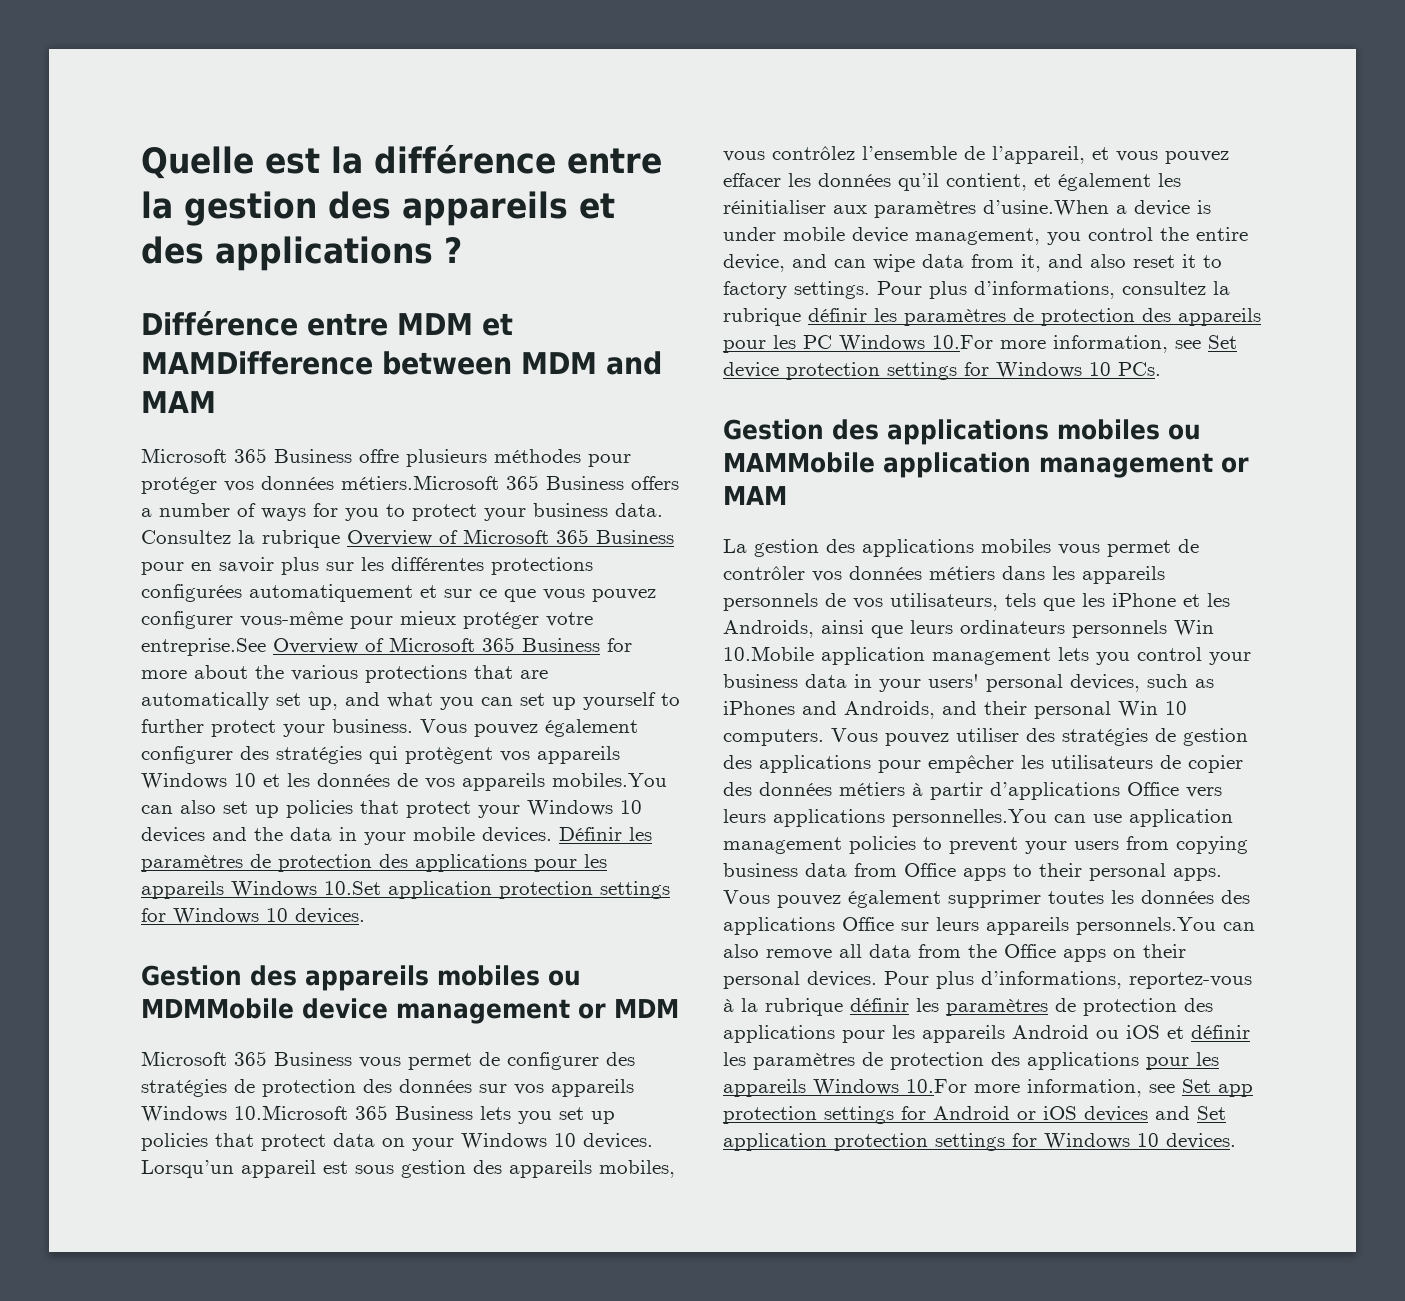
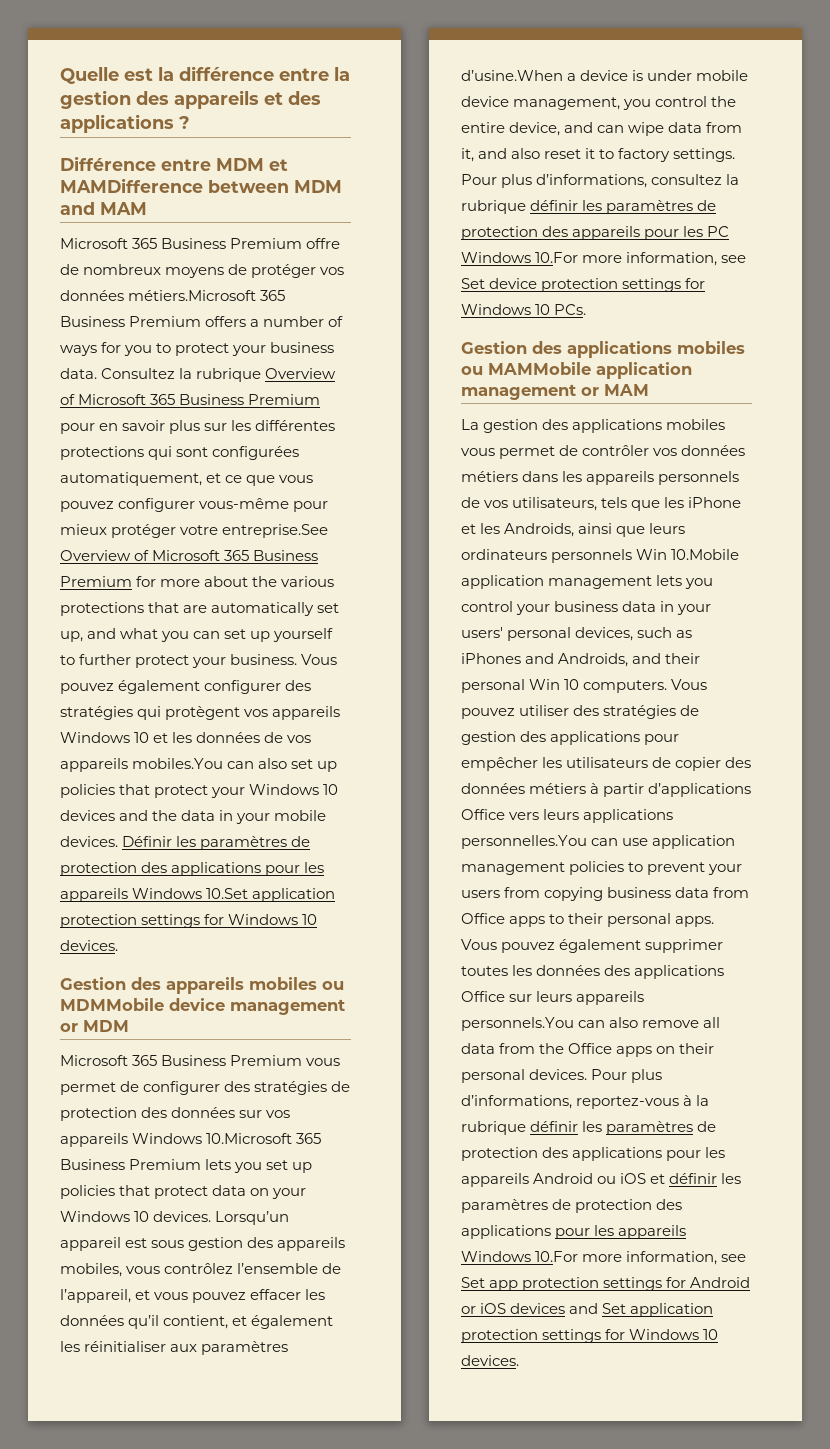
[359,449,631,467] offre plusieurs méthodes pour -> [230,238,341,249] [60,264,248,278] Premium offre de nombreux moyens de
(624, 483) none -> [129,316,202,327] Premium
(674, 537) none -> [248,394,321,405] Premium
[141,584,472,602] configurées automatiquement et sur -> [148,446,300,460] [60,472,222,486] qui sont configurées automatiquement, et
(600, 645) none -> [60,576,132,587] Premium
(352, 1059) none -> [230,1055,303,1066] Premium
(473, 1113) none -> [129,1159,202,1170] Premium

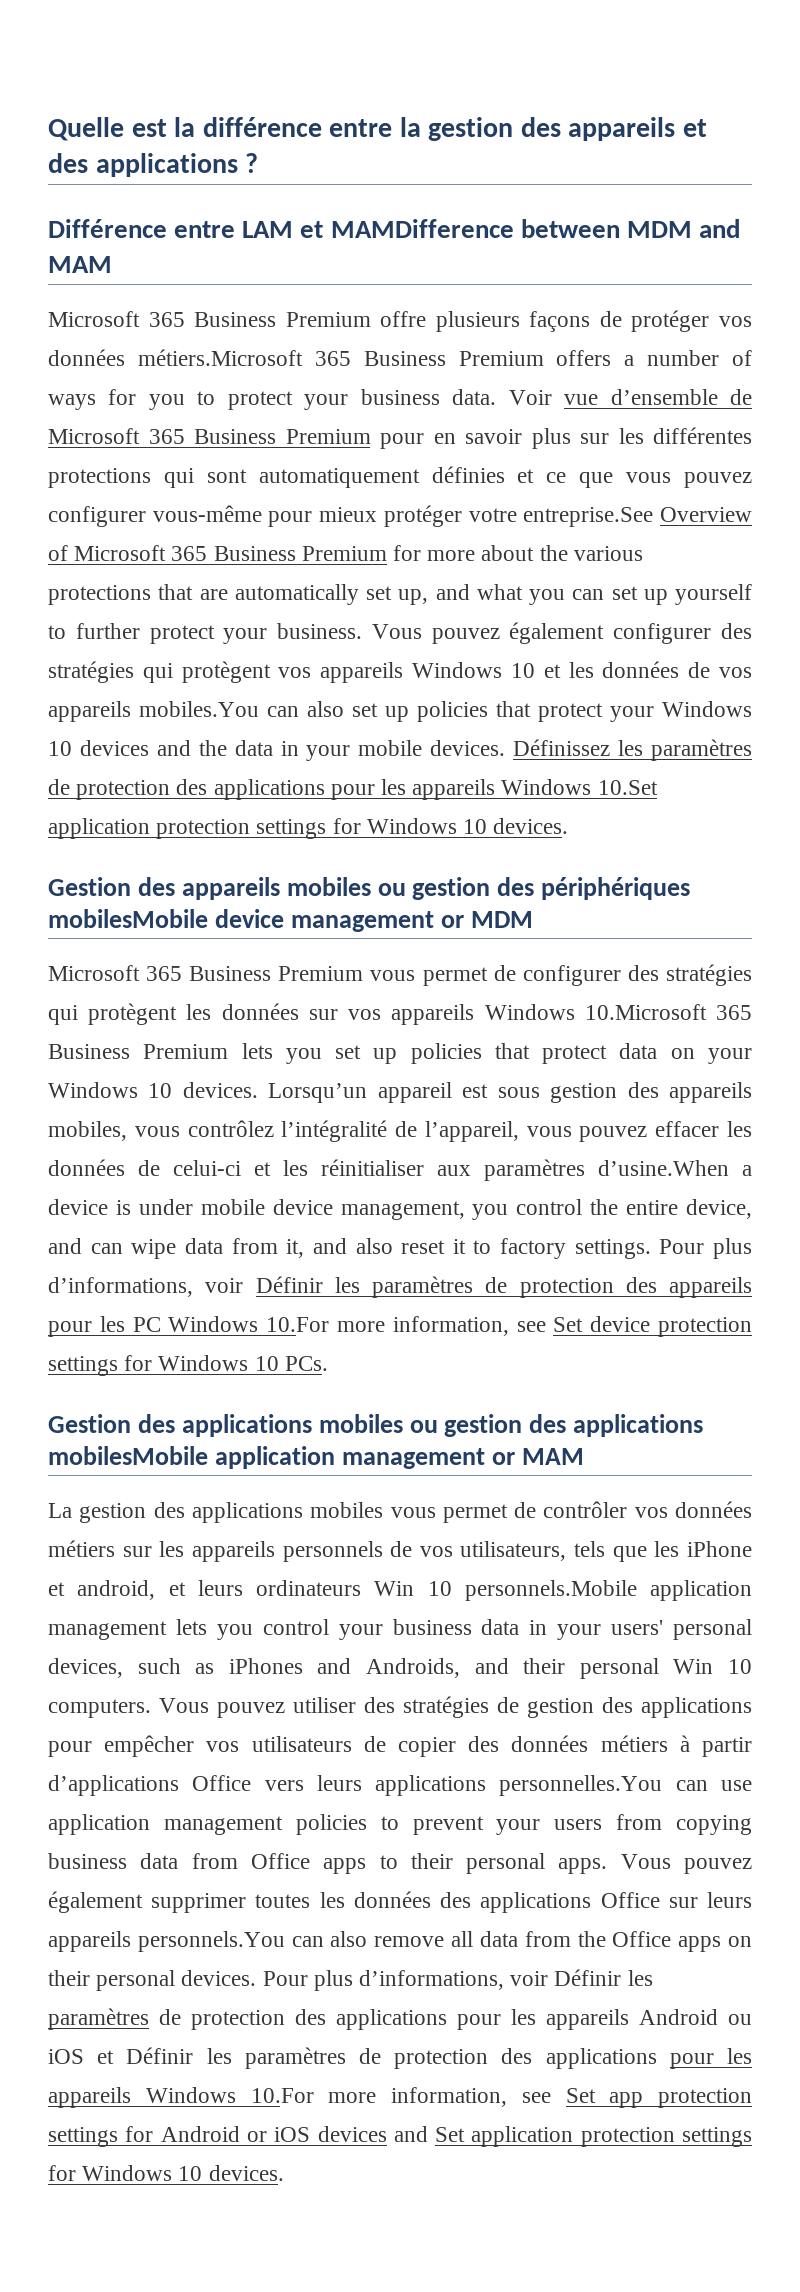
[216,158,264,171] MDM -> [242,221,294,238] LAM
[60,264,225,278] de nombreux moyens -> [435,311,591,332] plusieurs façons
[101,368,337,382] [60,394,75,405] Consultez la rubrique Overview of -> [508,389,752,405] Voir vue d’ensemble de
[212,446,300,460] [60,472,202,486] configurées automatiquement, -> [258,466,505,488] automatiquement définies
[122,836,173,847] Définir -> [513,739,611,756] Définissez
[60,998,164,1011] MDMMobile -> [412,877,691,900] [48,909,208,928] gestion des périphériques mobilesMobile
[331,1081,351,1092] [60,1107,168,1121] de protection des -> [48,1003,212,1025] qui protègent les
[237,1263,319,1274] l’ensemble -> [281,1120,388,1142] l’intégralité
[135,1290,151,1300] et -> (519, 1131) none
[128,1315,334,1329] qu’il contient, et également -> [138,1160,271,1176] de celui-ci et
[651,174,740,185] [461,200,579,214] consultez la rubrique définir -> [205,1276,323,1293] voir Définir
[488,362,591,375] MAMMobile -> [444,1414,704,1437] [48,1446,208,1465] gestion des applications mobilesMobile
[522,471,559,482] dans -> [122,1546,152,1557] sur
[480,523,686,537] [461,549,740,563] les Androids, ainsi que leurs ordinateurs personnels Win 10.Mobile -> [77,1580,637,1601] android, et leurs ordinateurs Win 10 personnels.Mobile
[542,757,563,768] les -> [206,1741,240,1752] vos
[576,1095,710,1109] [461,1121,579,1135] reportez-vous à la rubrique définir -> [510,1969,622,1986] voir Définir
[669,1173,718,1184] définir -> [126,2047,194,2064] Définir

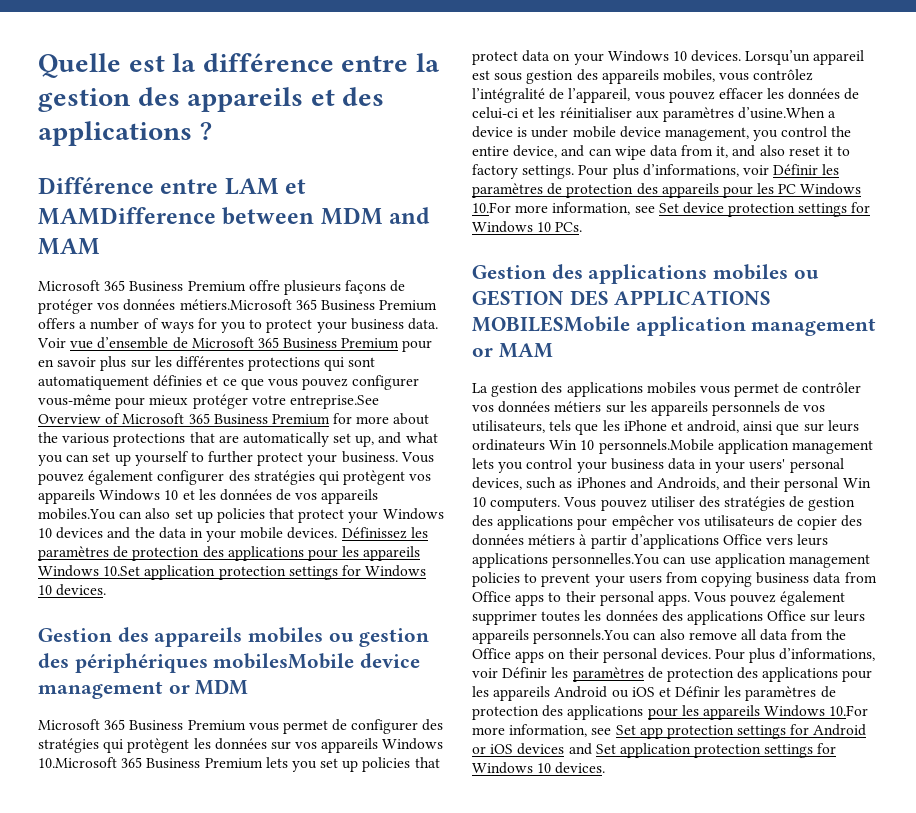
[444,1414,704,1437] [48,1446,208,1465] gestion des applications mobilesMobile -> [472,290,772,306] [472,316,630,332] GESTION DES APPLICATIONS MOBILESMobile
[168,1582,186,1596] et -> [743,421,824,435] ainsi que sur

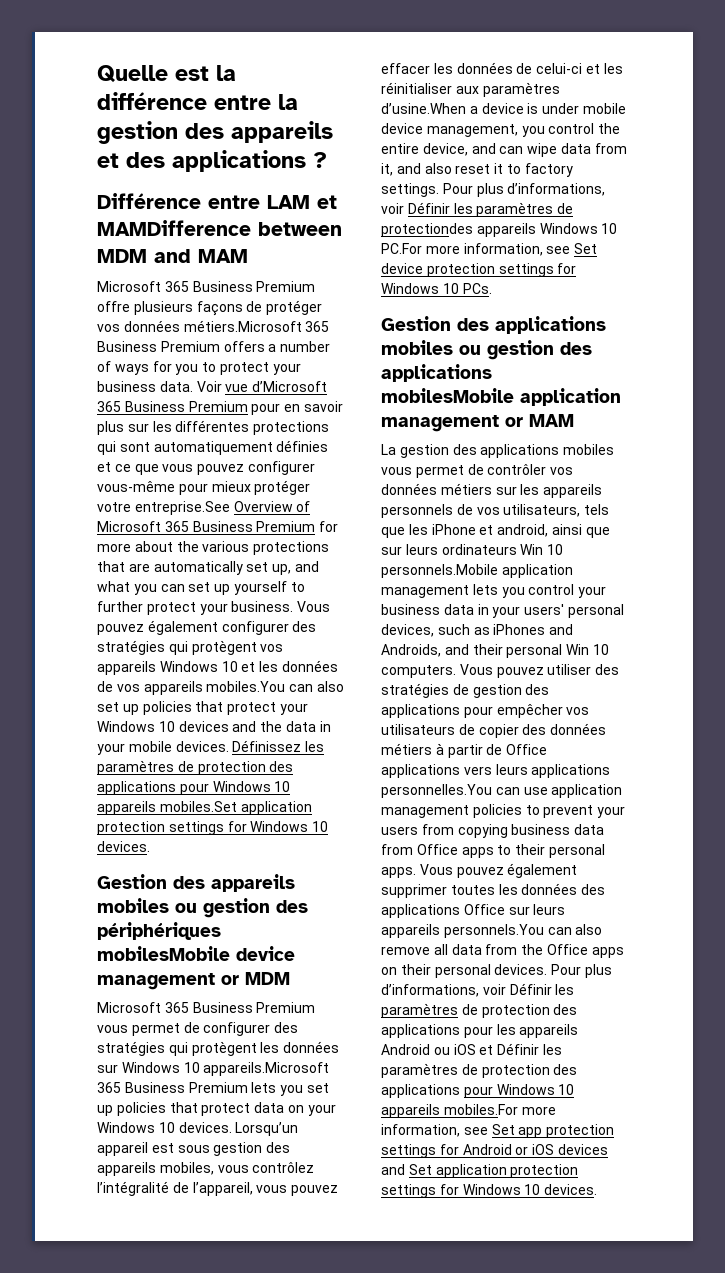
[97,337,254,349] d’ensemble de Microsoft -> [252,381,328,392] d’Microsoft
[342,546,421,561] [38,565,141,577] les appareils Windows 10.Set -> [212,781,291,792] [97,801,237,815] Windows 10 appareils mobiles.Set
[295,738,444,753] [38,757,117,768] vos appareils Windows 10.Microsoft -> [121,1062,330,1076] Windows 10 appareils.Microsoft
[566,183,862,198] [472,202,511,213] protection des appareils pour les PC Windows 10.For -> [381,223,618,237] [381,243,422,254] protectiondes appareils Windows 10 PC.For
[472,290,772,306] [472,316,630,332] GESTION DES APPLICATIONS MOBILESMobile -> [487,340,592,360] [381,364,492,382] [381,388,514,403] gestion des applications mobilesMobile
[630,534,762,549] d’applications Office -> [486,744,548,755] [381,764,460,778] de Office applications
[681,705,869,720] les appareils Windows 10.For -> [496,1084,575,1095] [381,1104,518,1118] Windows 10 appareils mobiles.For

